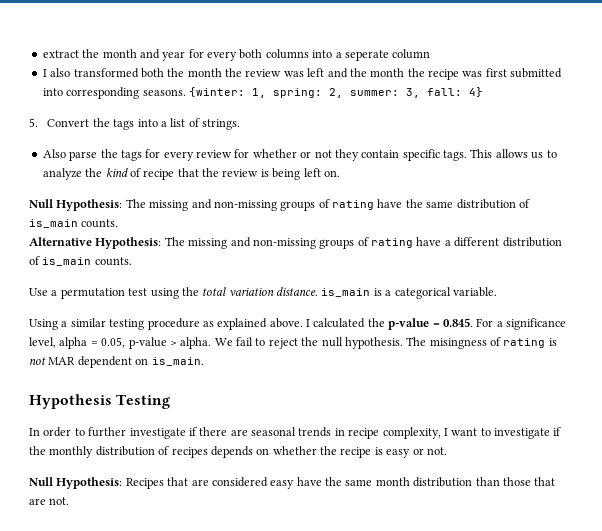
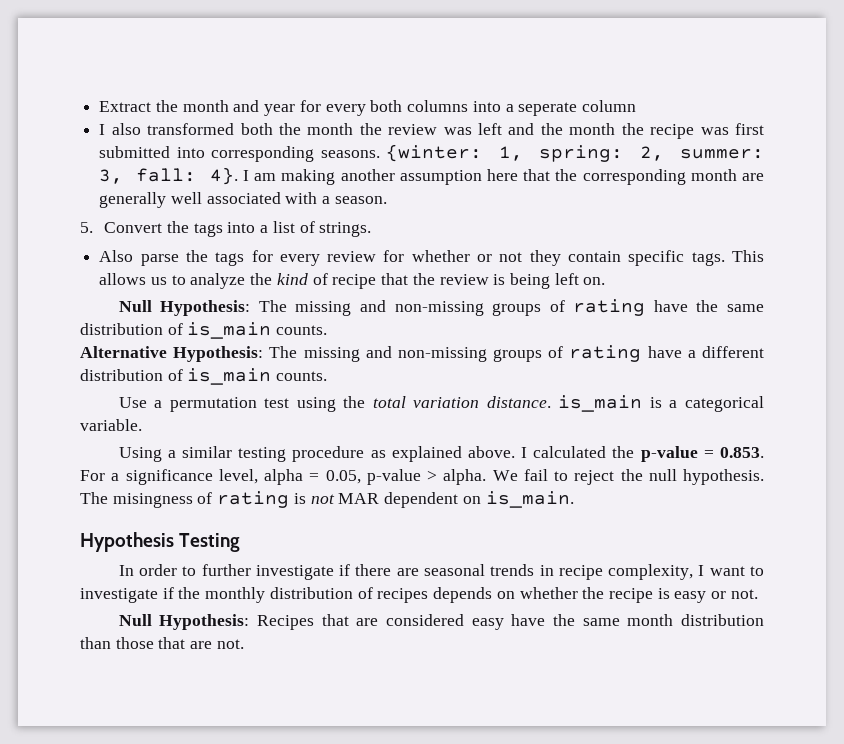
[42,50,79,58] extract -> [99,101,152,112] Extract
[468,87,483,97] 4} -> [209,167,765,185] [99,192,387,208] 4}. I am making another assumption here that the corresponding month are generally well associated with a season.
[442,318,473,327] 0.845. -> [720,447,764,458] 0.853.

